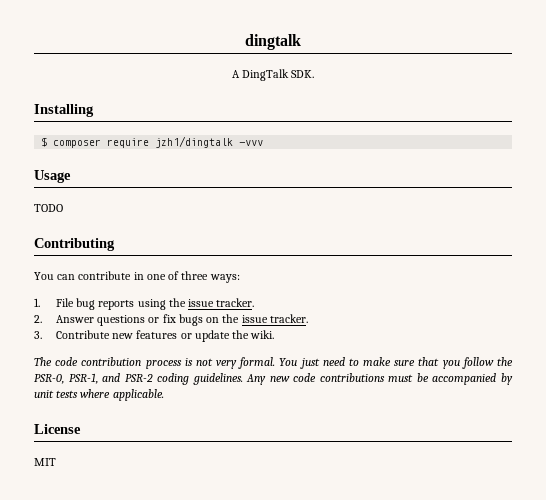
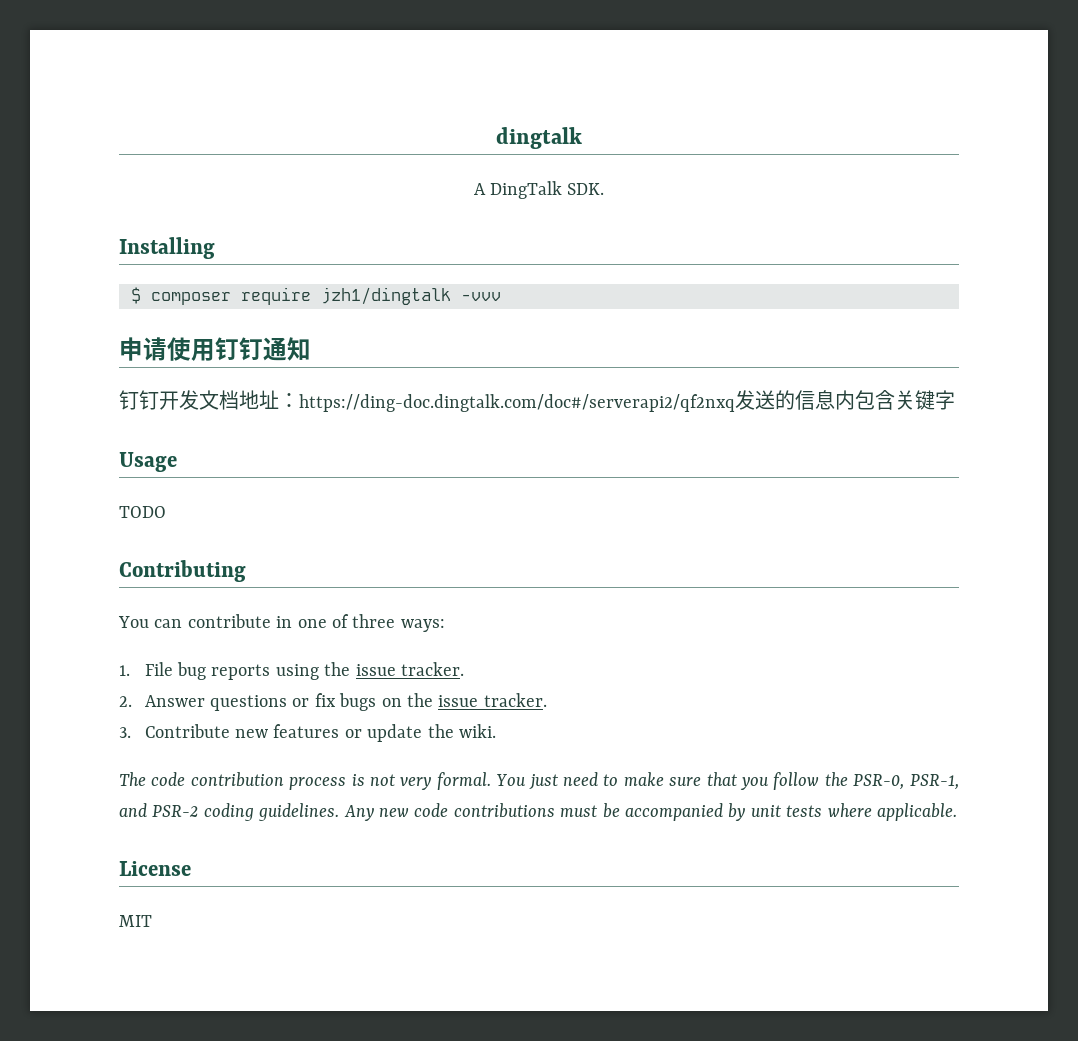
(264, 143) none -> [119,337,311,361] [119,390,955,412] // 申请使用钉钉通知 // 钉钉开发文档地址：https://ding-doc.dingtalk.com/doc#/serverapi2/qf2nxq发送的信息内包含关键字

